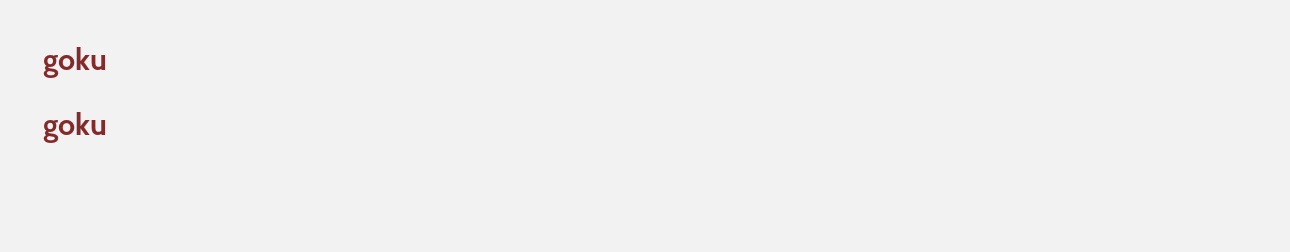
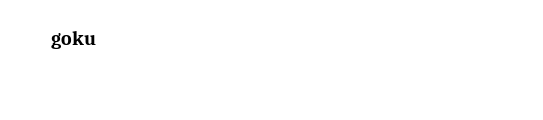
[43,47,107,78] [43,112,107,143] goku // goku -> [51,30,96,49] goku

